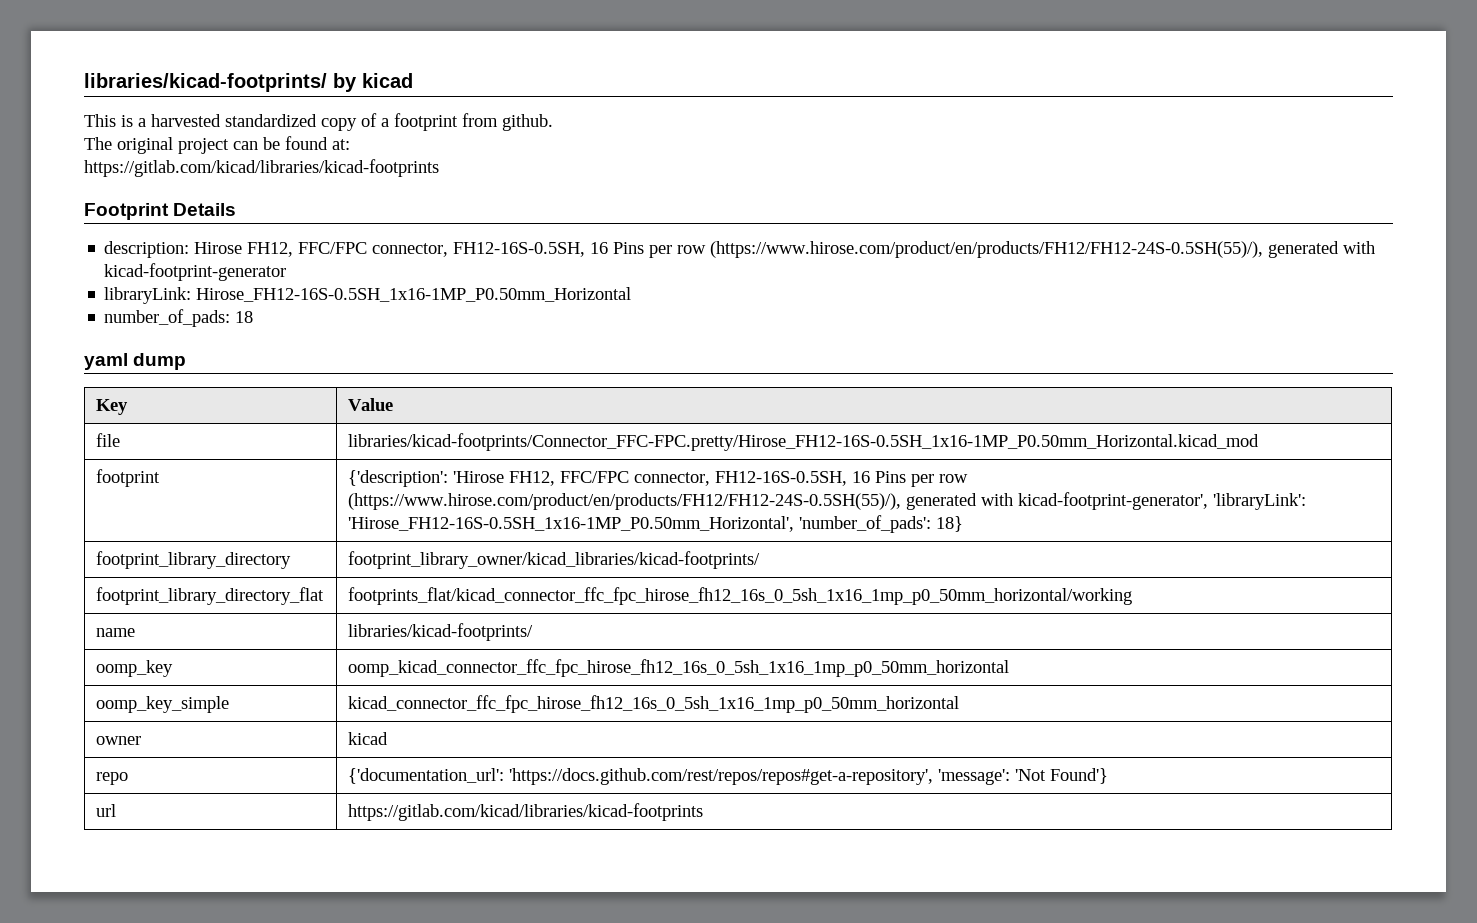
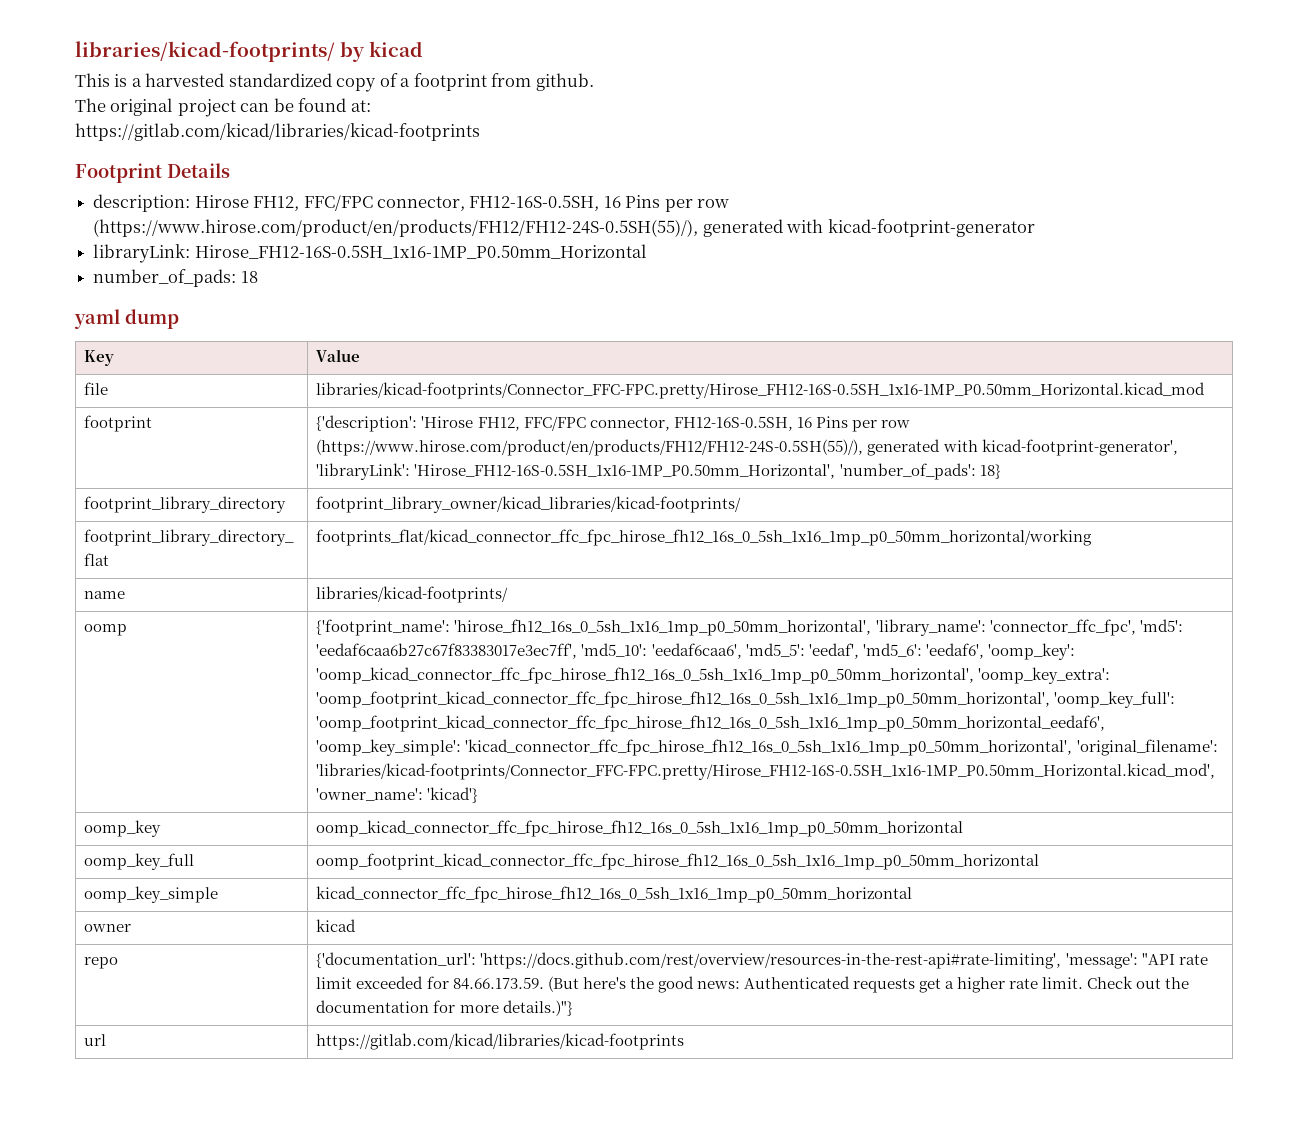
(534, 632) none -> [84,624,128,636] [316,619,1183,636] [316,643,1075,660] [316,667,1111,684] [316,691,1176,708] [316,715,1106,732] [316,739,1218,756] [316,763,1216,780] [316,787,479,803] // oomp | {'footprint_name': 'hirose_fh12_16s_0_5sh_1x16_1mp_p0_50mm_horizontal', 'library_name': 'connector_ffc_fpc', 'md5': 'eedaf6caa6b27c67f83383017e3ec7ff', 'md5_10': 'eedaf6caa6', 'md5_5': 'eedaf', 'md5_6': 'eedaf6', 'oomp_key': 'oomp_kicad_connector_ffc_fpc_hirose_fh12_16s_0_5sh_1x16_1mp_p0_50mm_horizontal', 'oomp_key_extra': 'oomp_footprint_kicad_connector_ffc_fpc_hirose_fh12_16s_0_5sh_1x16_1mp_p0_50mm_horizontal', 'oomp_key_full': 'oomp_footprint_kicad_connector_ffc_fpc_hirose_fh12_16s_0_5sh_1x16_1mp_p0_50mm_horizontal_eedaf6', 'oomp_key_simple': 'kicad_connector_ffc_fpc_hirose_fh12_16s_0_5sh_1x16_1mp_p0_50mm_horizontal', 'original_filename': 'libraries/kicad-footprints/Connector_FFC-FPC.pretty/Hirose_FH12-16S-0.5SH_1x16-1MP_P0.50mm_Horizontal.kicad_mod', 'owner_name': 'kicad'}
(1010, 668) none -> [84,853,195,870] [316,853,1040,870] // oomp_key_full | oomp_footprint_kicad_connector_ffc_fpc_hirose_fh12_16s_0_5sh_1x16_1mp_p0_50mm_horizontal
[509,768,1109,785] 'https://docs.github.com/rest/repos/repos#get-a-repository', 'message': 'Not Found'} -> [480,952,1208,969] [316,976,1190,993] [316,1000,573,1016] 'https://docs.github.com/rest/overview/resources-in-the-rest-api#rate-limiting', 'message': "API rate limit exceeded for 84.66.173.59. (But here's the good news: Authenticated requests get a higher rate limit. Check out the documentation for more details.)"}

